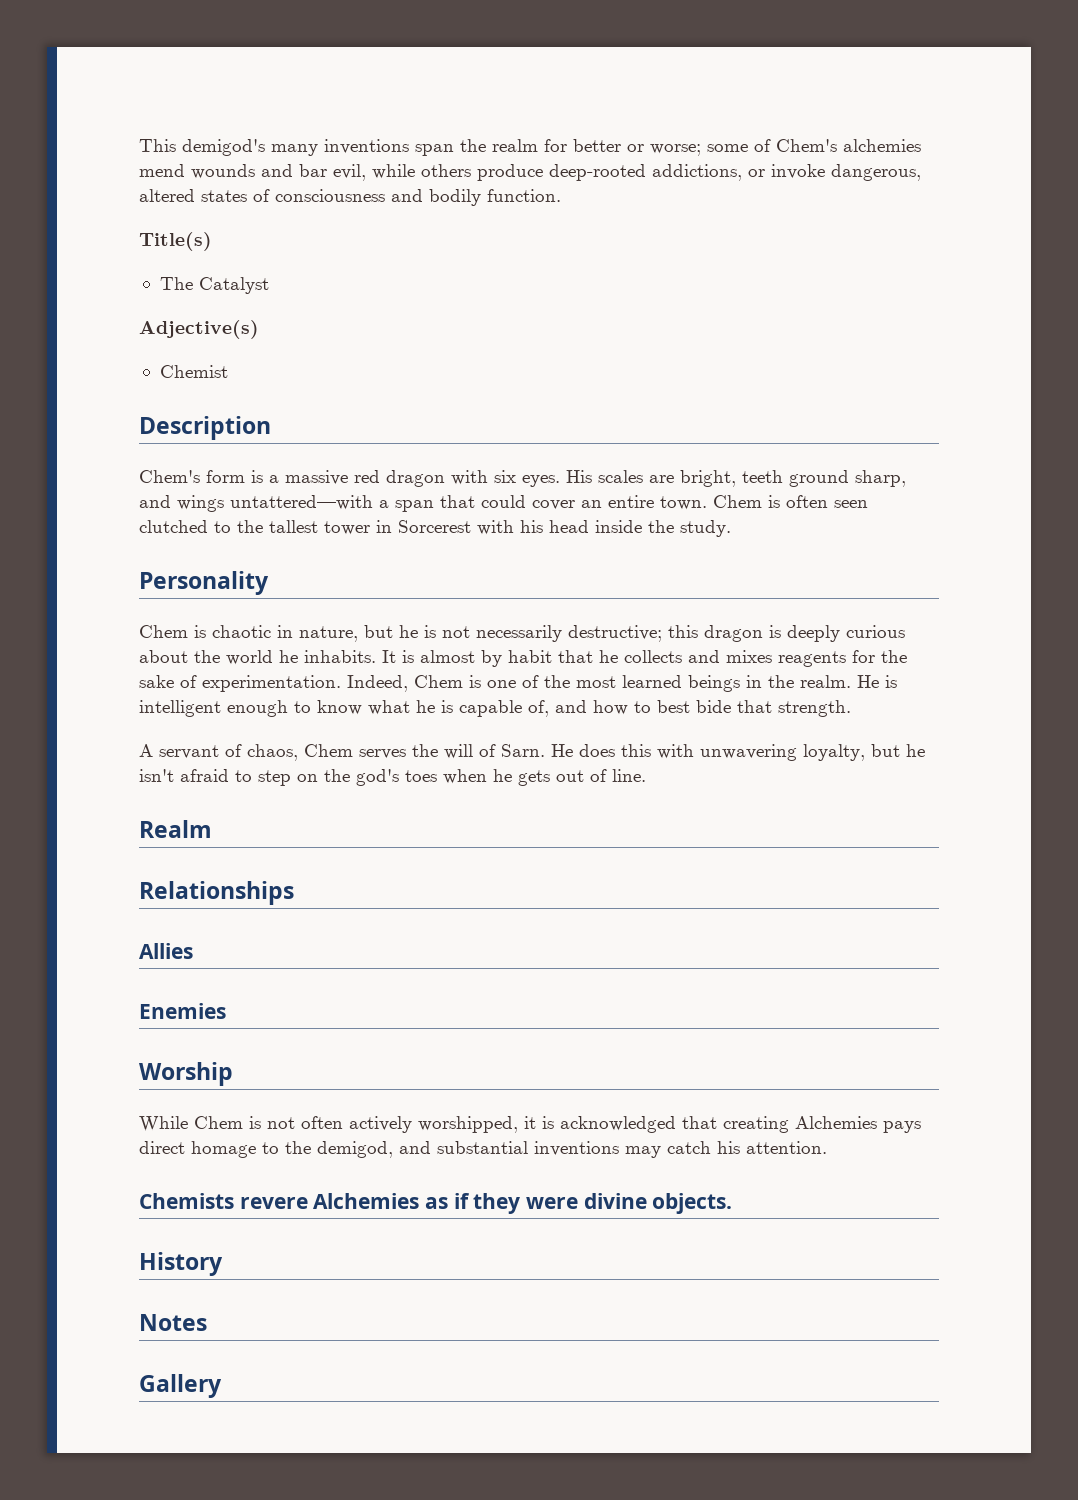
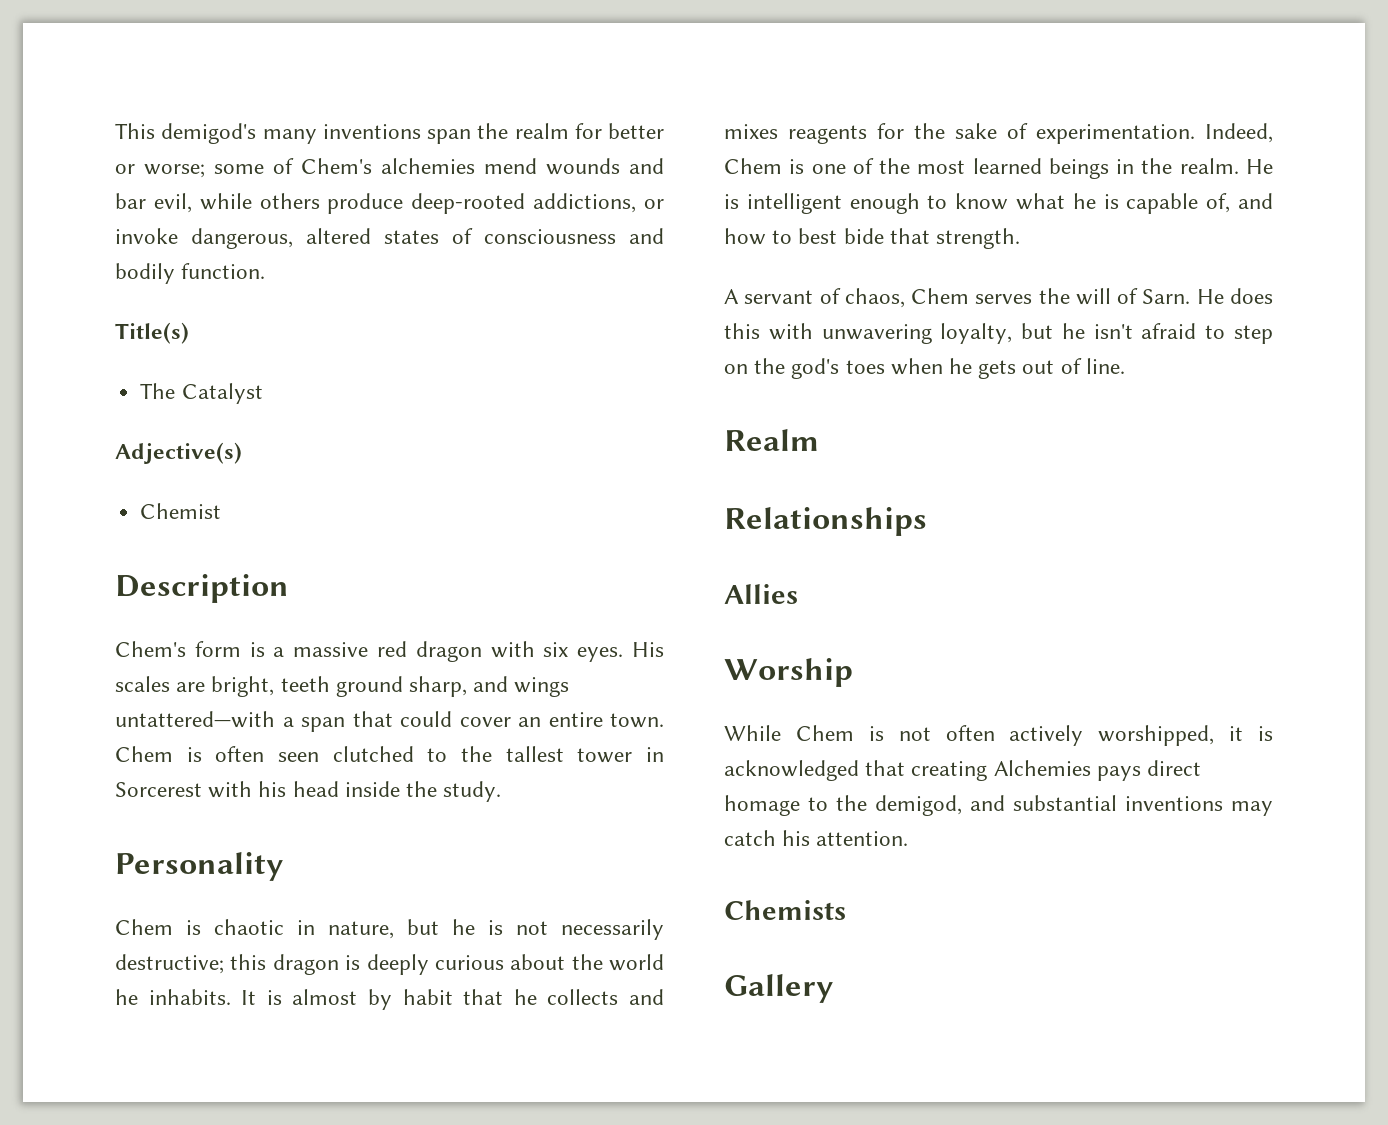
[139,1003,226,1019] // Enemies -> (798, 594) none
[239,1193,733,1214] [139,1252,223,1276] [139,1314,207,1331] revere Alchemies as if they were divine objects. // History // Notes -> (846, 910) none

